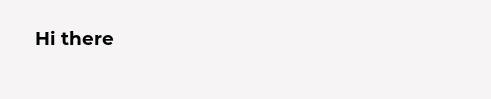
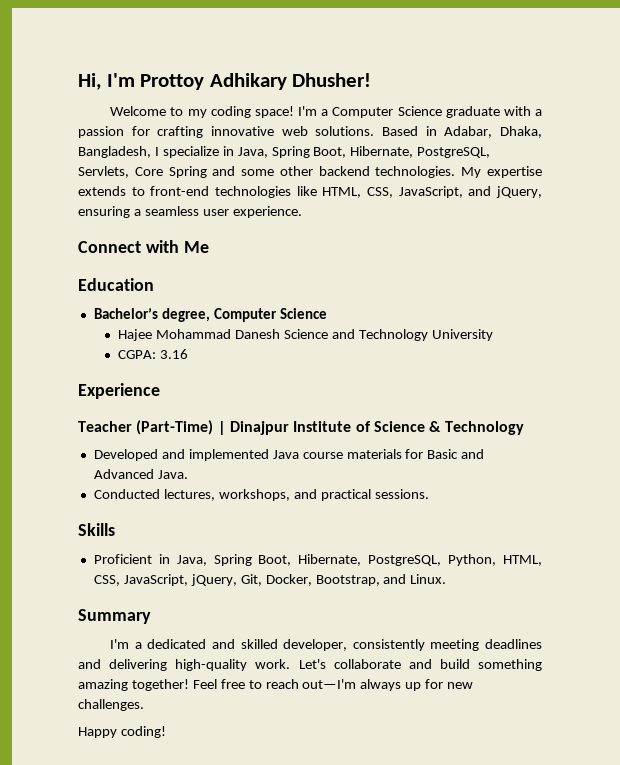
[35,30,114,45] Hi there -> [78,73,372,90] [110,106,542,118] [78,126,542,138] [78,146,491,158] [78,166,542,178] [78,186,542,198] [78,206,302,218] [78,240,209,253] [78,278,154,291] [93,308,327,322] [118,329,493,341] [118,349,189,359] [78,383,160,399] [78,420,524,435] [93,449,485,461] [93,469,188,479] [93,489,429,501] [78,523,115,536] [93,554,543,566] [93,574,447,586] [78,609,151,624] [110,639,542,651] [78,659,542,671] [78,679,474,691] [78,699,144,711] [78,726,166,738] Hi, I'm Prottoy Adhikary Dhusher! // Welcome to my coding space! I'm a Computer Science graduate with a passion for crafting innovative web solutions. Based in Adabar, Dhaka, Bangladesh, I specialize in Java, Spring Boot, Hibernate, PostgreSQL, Servlets, Core Spring and some other backend technologies. My expertise extends to front-end technologies like HTML, CSS, JavaScript, and jQuery, ensuring a seamless user experience. // Connect with Me // Education // Bachelor’s degree, Computer Science // Hajee Mohammad Danesh Science and Technology University // CGPA: 3.16 // Experience // Teacher (Part-Time) | Dinajpur Institute of Science & Technology // Developed and implemented Java course materials for Basic and Advanced Java. // Conducted lectures, workshops, and practical sessions. // Skills // Proficient in Java, Spring Boot, Hibernate, PostgreSQL, Python, HTML, CSS, JavaScript, jQuery, Git, Docker, Bootstrap, and Linux. // Summary // I'm a dedicated and skilled developer, consistently meeting deadlines and delivering high-quality work. Let's collaborate and build something amazing together! Feel free to reach out—I'm always up for new challenges. // Happy coding!

